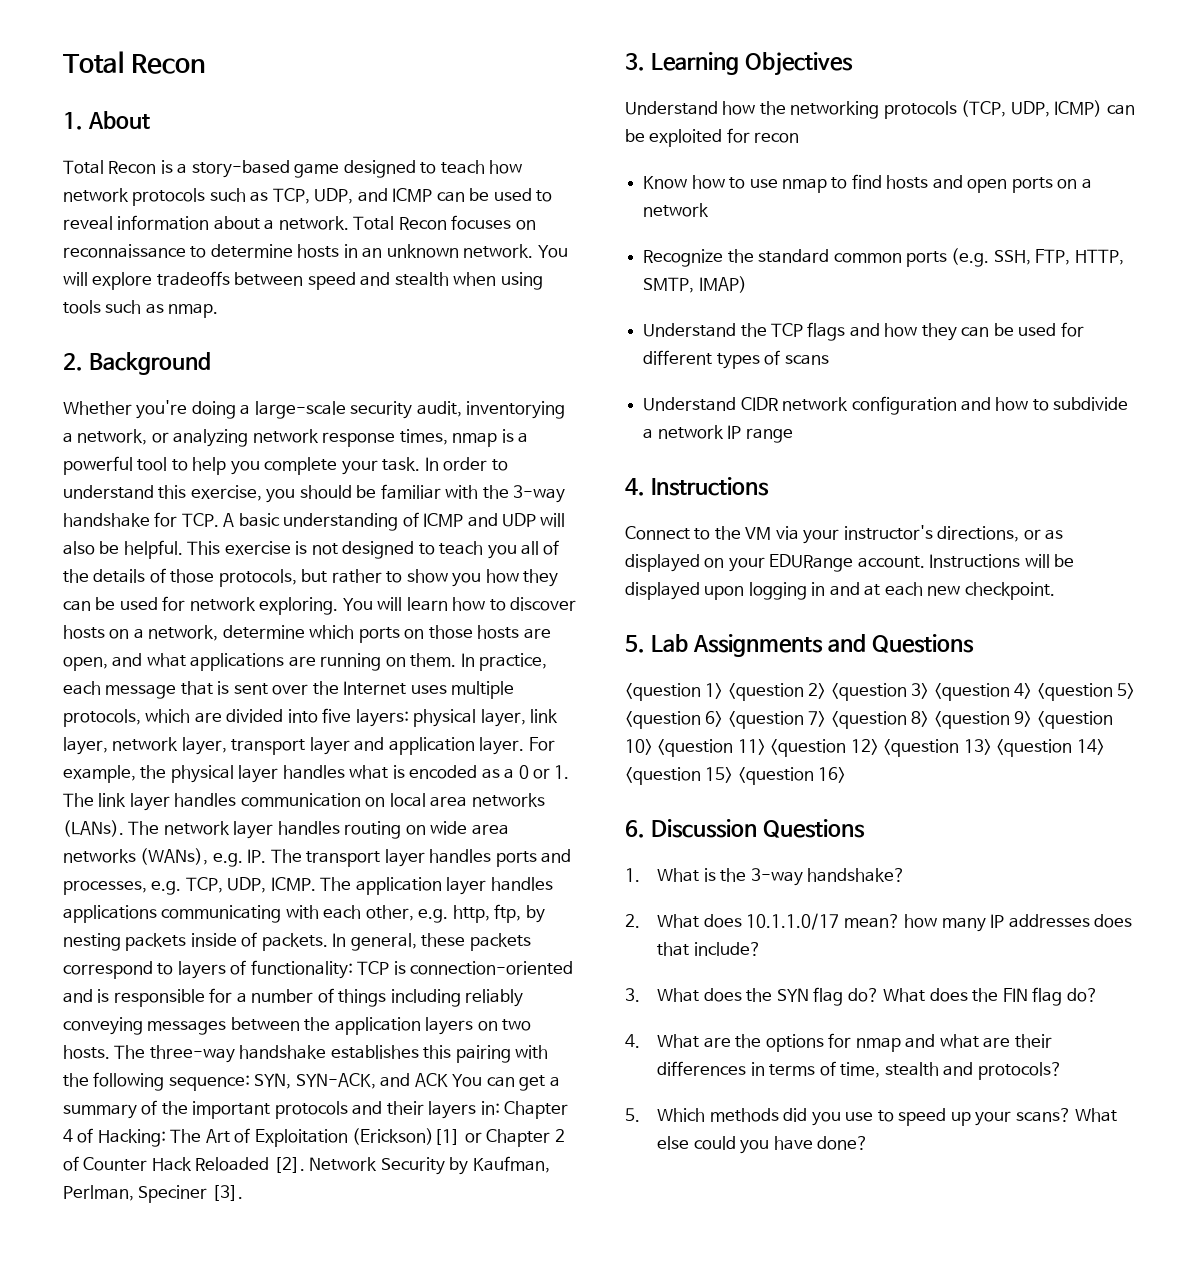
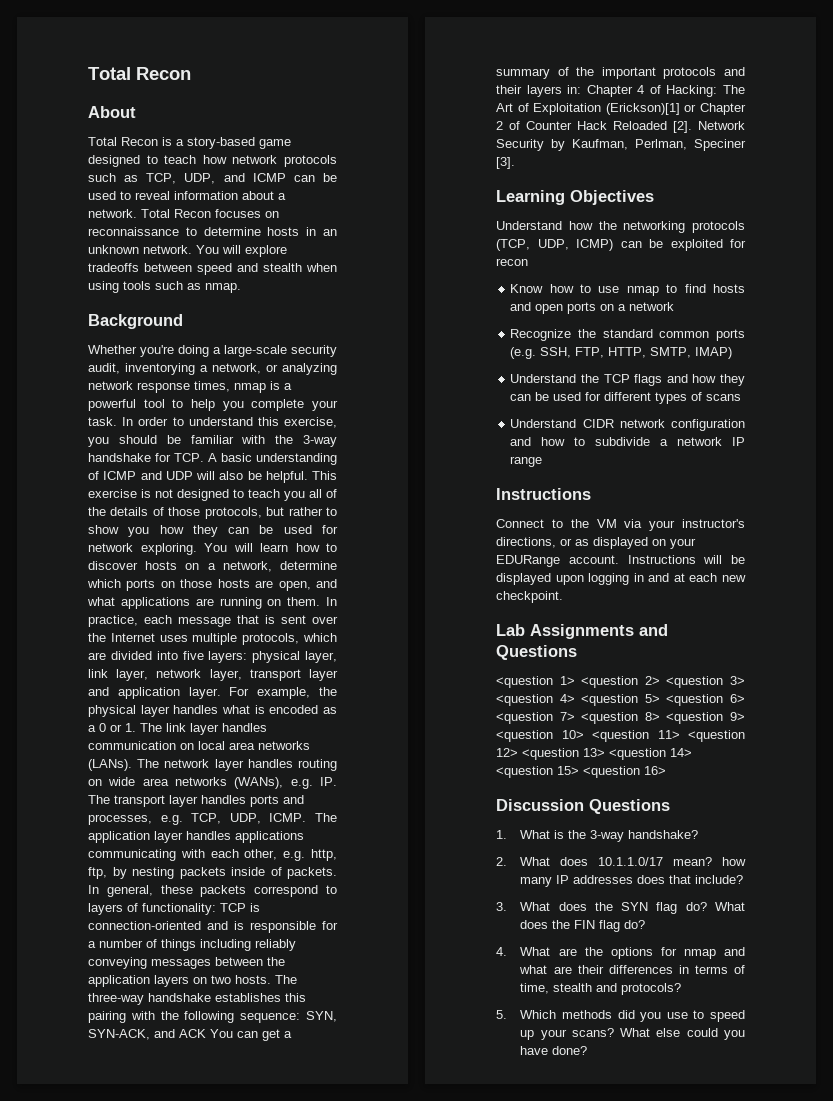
[63,112,83,130] 1. -> (191, 73) none
[63,353,83,371] 2. -> (241, 288) none
[625,53,645,71] 3. -> (515, 163) none
[625,478,645,496] 4. -> (543, 461) none
[625,635,645,653] 5. -> (563, 597) none
[625,820,645,838] 6. -> (666, 770) none

